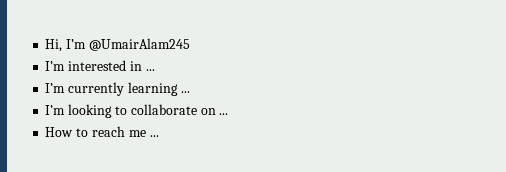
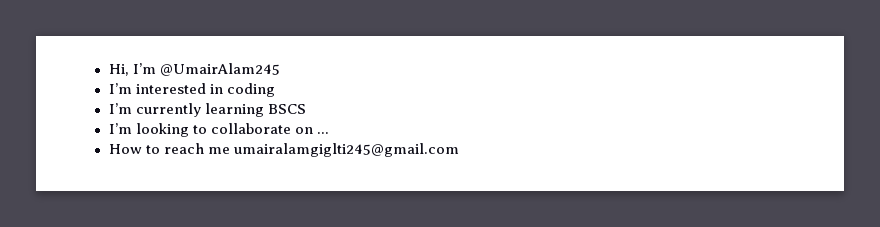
[145,69,155,71] ... -> [226,83,275,97] coding
[180,91,190,93] ... -> [267,104,306,114] BSCS
[149,135,159,137] ... -> [233,143,459,157] umairalamgiglti245@gmail.com

